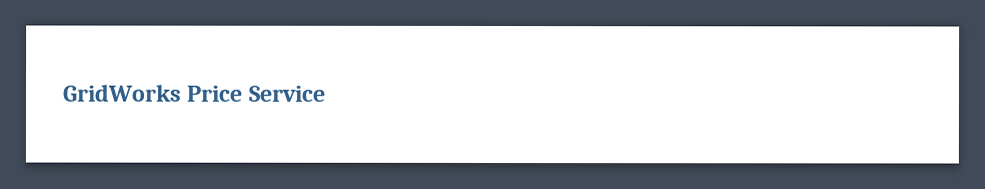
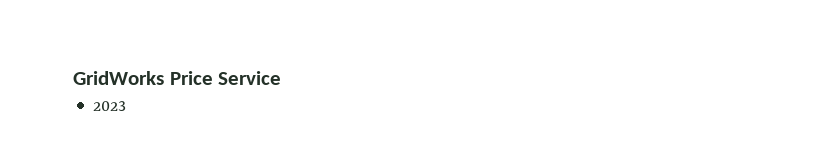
(326, 93) none -> [93,101,127,111] // 2023

